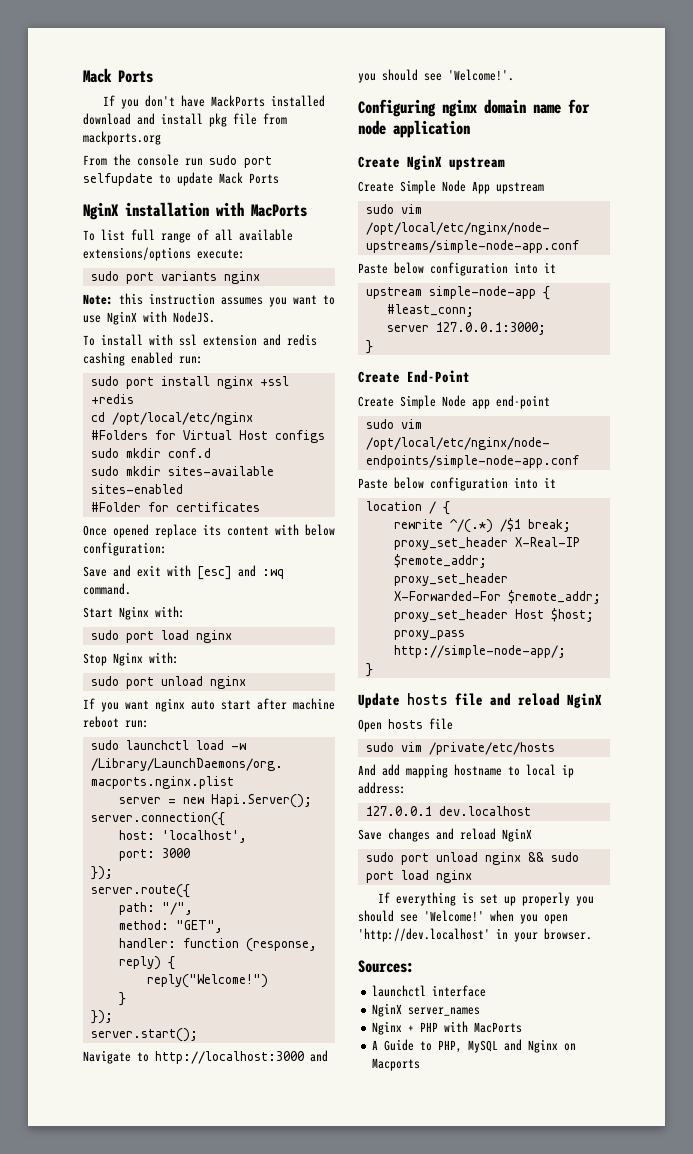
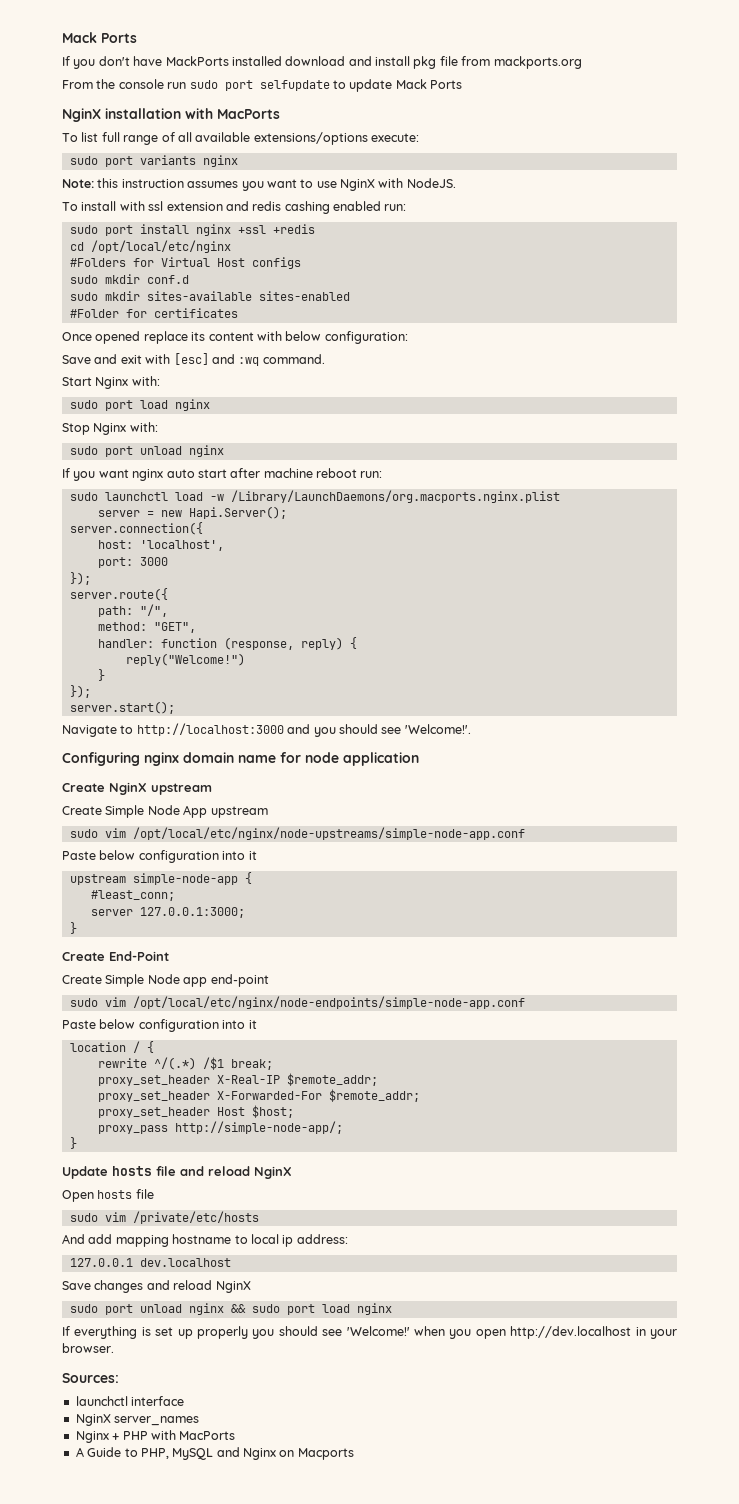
[358,928,490,942] 'http://dev.localhost' -> [510,1326,632,1339] http://dev.localhost

